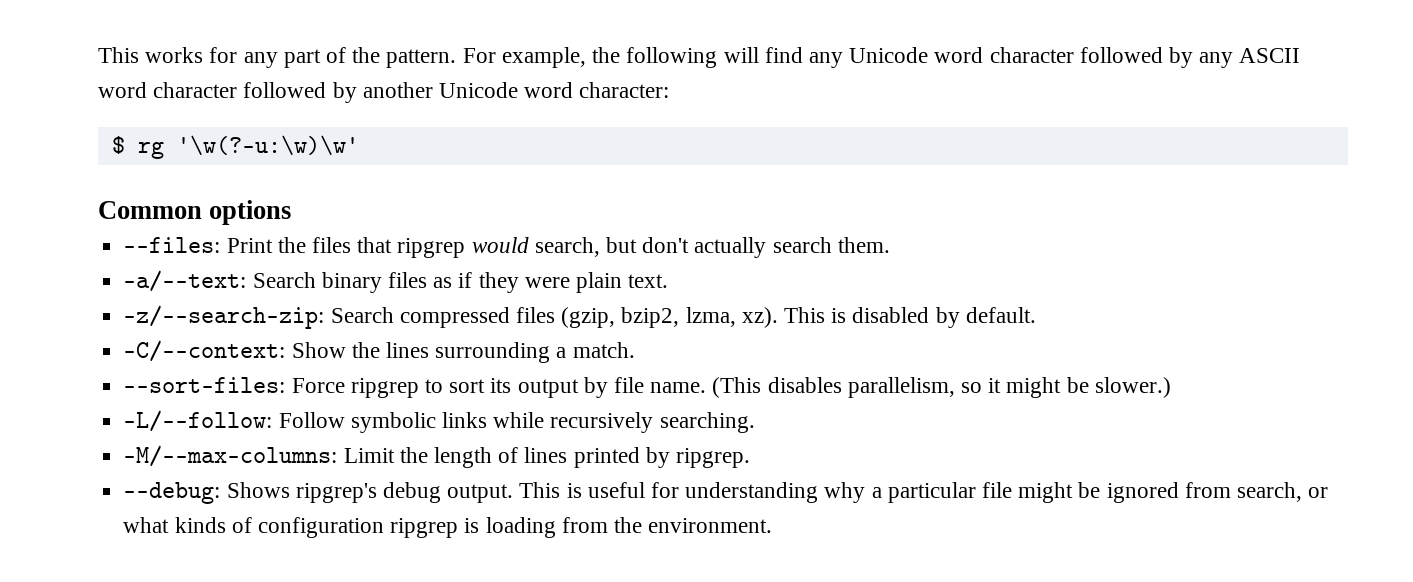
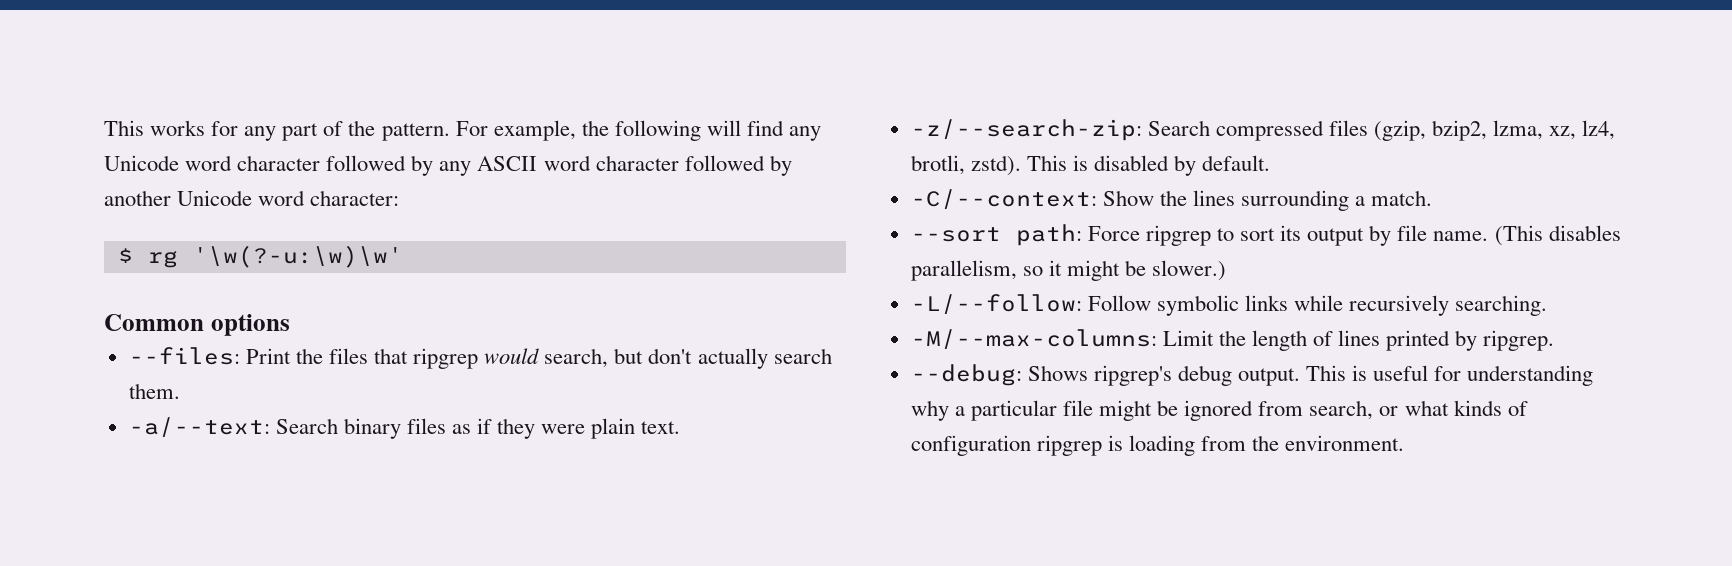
[741,307,778,328] xz). -> [1549,120,1616,140] [910,155,1021,176] xz, lz4, brotli, zstd).
[123,377,286,393] --sort-files: -> [910,224,1082,246] --sort path:

